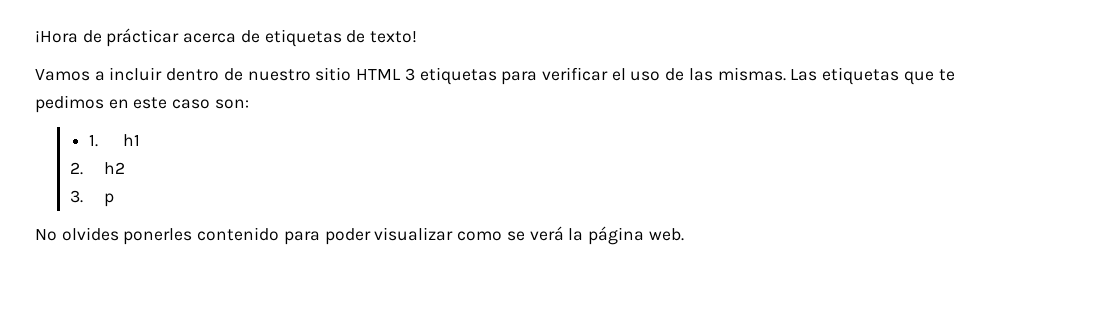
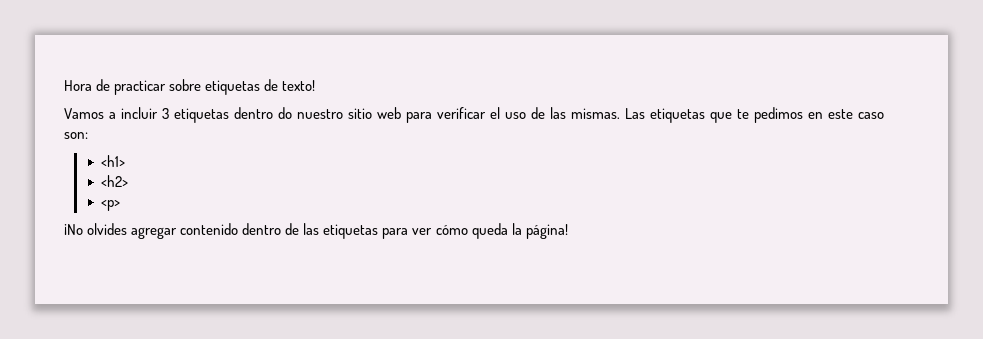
[35,28,260,47] ¡Hora de prácticar acerca de -> [64,79,202,95] Hora de practicar sobre
[166,67,497,85] dentro de nuestro sitio HTML 3 etiquetas -> [162,107,401,123] 3 etiquetas dentro do nuestro sitio web
[88,134,141,147] [69,162,126,175] [69,190,115,207] [35,226,684,245] 1. h1 // 2. h2 // 3. p // No olvides ponerles contenido para poder visualizar como se verá la página web. -> [101,155,126,167] [101,175,129,187] [101,200,121,211] [64,223,568,239] <h1> // <h2> // <p> // ¡No olvides agregar contenido dentro de las etiquetas para ver cómo queda la página!

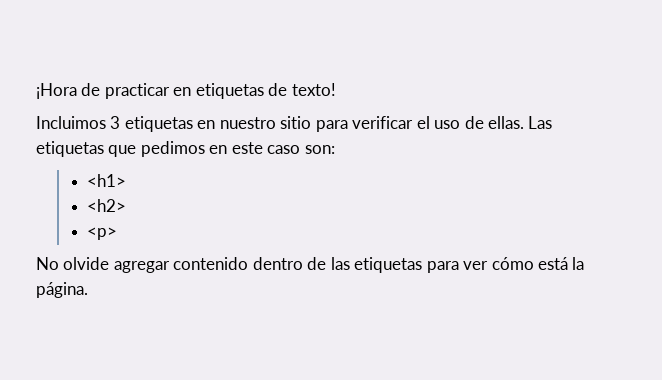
[64,80,92,91] Hora -> [36,83,77,99] ¡Hora
[169,79,202,91] sobre -> [173,87,192,96] en
[64,107,292,123] Vamos a incluir 3 etiquetas dentro do -> [36,116,216,132] Incluimos 3 etiquetas en
[377,107,401,119] web -> (312, 122) none
[550,107,620,119] las mismas. -> [488,116,525,129] ellas.
[737,109,749,119] te -> (137, 151) none
[64,223,128,235] ¡No olvides -> [36,257,110,270] No olvide
[471,223,568,239] queda la página! -> [538,257,585,270] [36,282,88,298] está la página.

